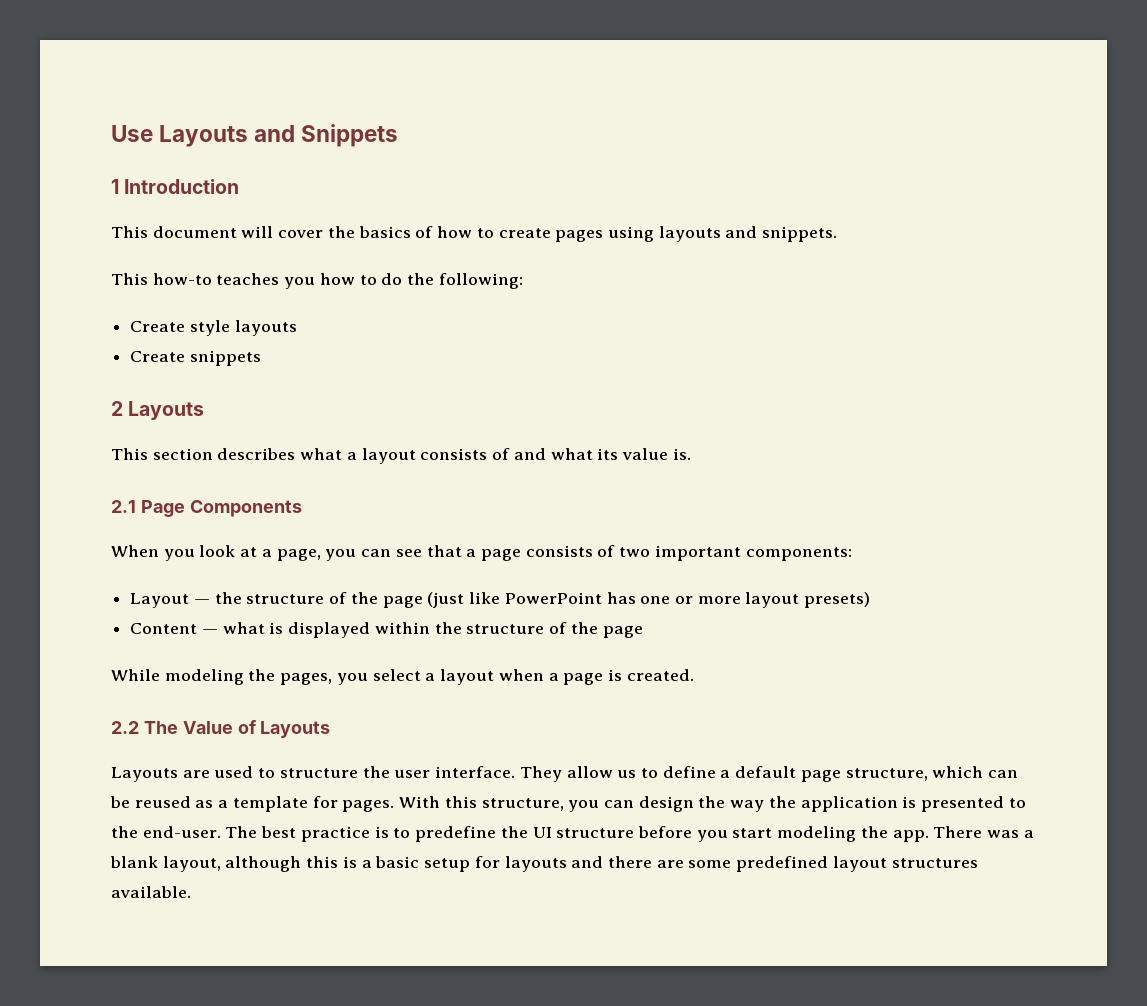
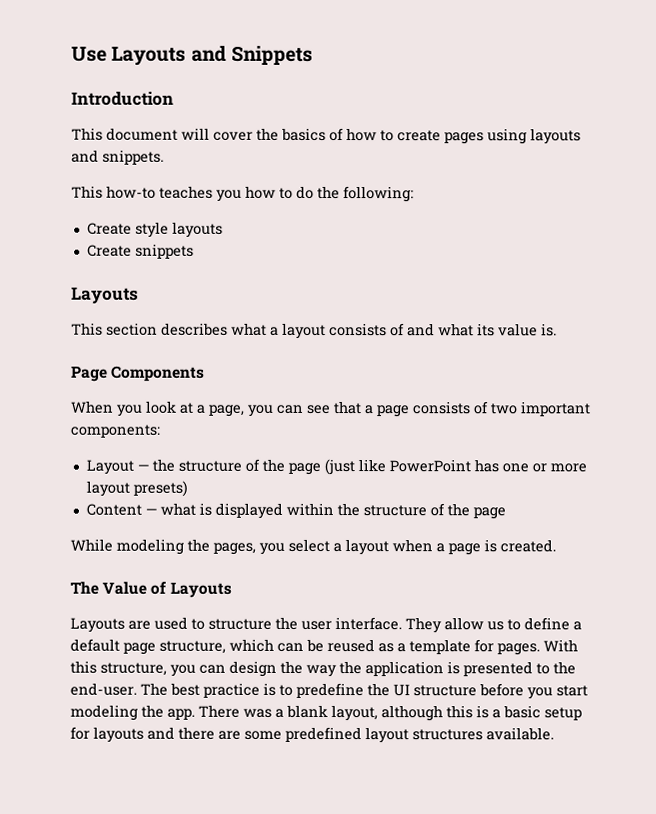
[111,179,119,194] 1 -> (313, 55) none
[111,401,123,416] 2 -> (194, 251) none
[111,500,136,513] 2.1 -> (557, 330) none
[111,721,139,734] 2.2 -> (556, 546) none

